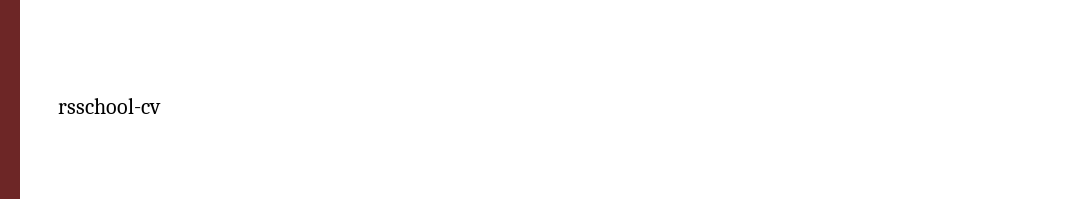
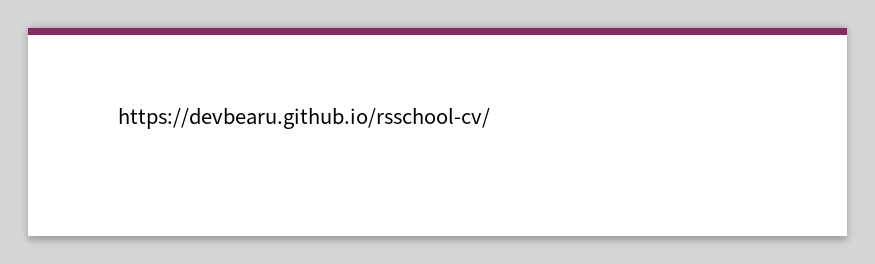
[58,98,161,114] rsschool-cv -> [118,108,490,129] https://devbearu.github.io/rsschool-cv/

